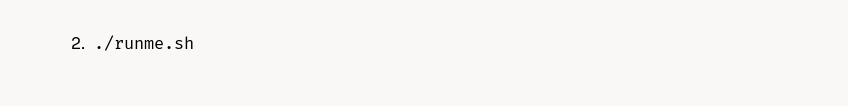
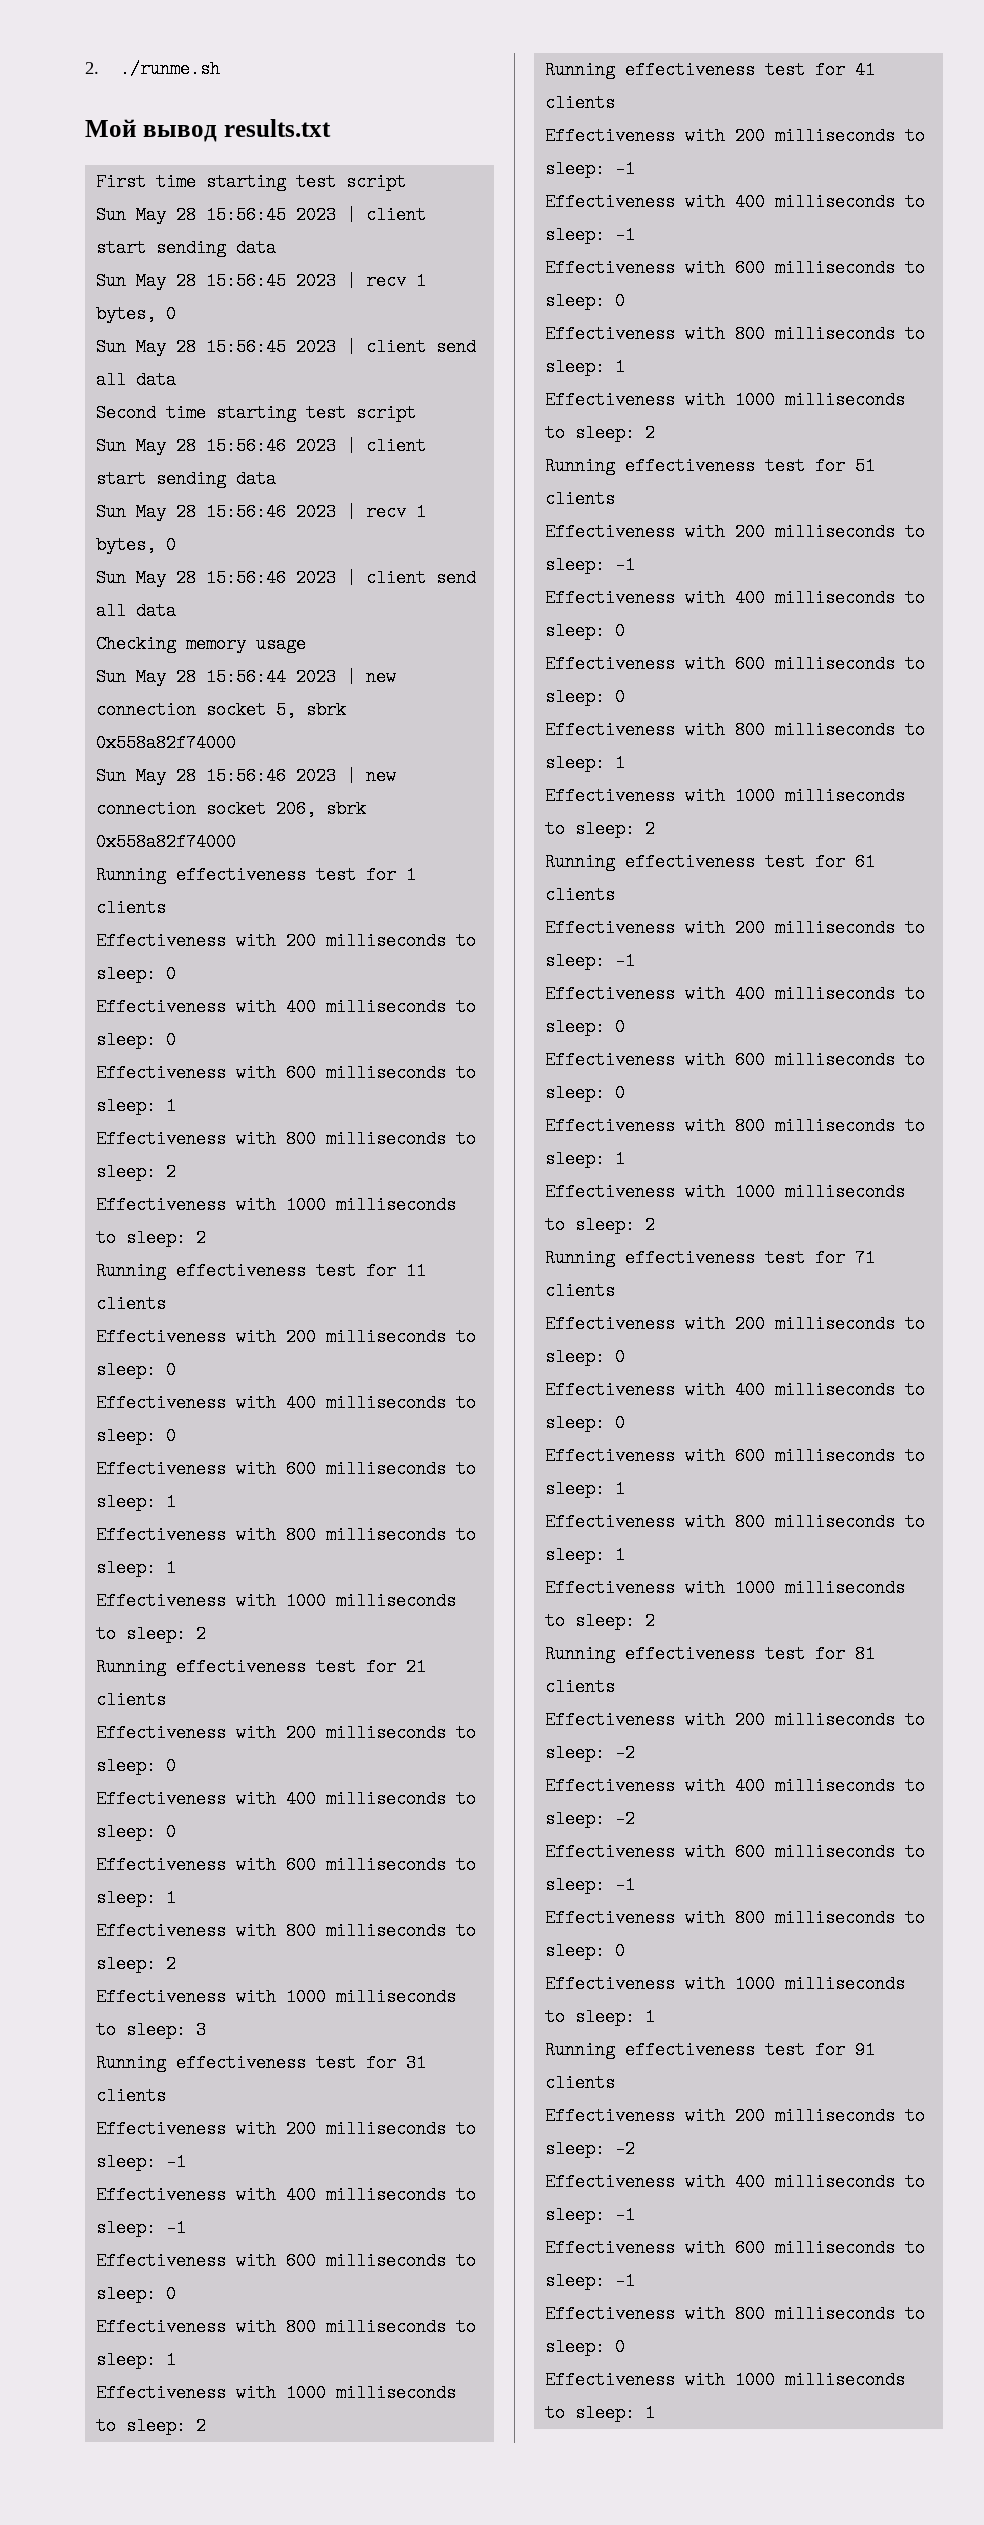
(195, 43) none -> [85,119,331,142] [96,173,407,191] [96,206,427,224] [96,239,277,257] [96,272,427,290] [96,305,177,323] [96,338,477,356] [96,371,177,389] [96,404,417,422] [96,437,427,455] [96,470,277,488] [96,503,427,521] [96,536,177,554] [96,569,477,587] [96,602,177,620] [96,635,307,653] [96,668,397,686] [96,701,347,719] [96,734,237,752] [96,767,397,785] [96,800,367,818] [96,833,237,851] [96,866,417,884] [96,899,167,917] [96,932,477,950] [96,965,177,983] [96,998,477,1016] [96,1031,177,1049] [96,1064,477,1082] [96,1097,177,1115] [96,1130,477,1148] [96,1163,177,1181] [96,1196,457,1214] [96,1229,207,1247] [96,1262,427,1280] [96,1295,167,1313] [96,1328,477,1346] [96,1361,177,1379] [96,1394,477,1412] [96,1427,177,1445] [96,1460,477,1478] [96,1493,177,1511] [96,1526,477,1544] [96,1559,177,1577] [96,1592,457,1610] [96,1625,207,1643] [96,1658,427,1676] [96,1691,167,1709] [96,1724,477,1742] [96,1757,177,1775] [96,1790,477,1808] [96,1823,177,1841] [96,1856,477,1874] [96,1889,177,1907] [96,1922,477,1940] [96,1955,177,1973] [96,1988,457,2006] [96,2021,207,2039] [96,2054,427,2072] [96,2087,167,2105] [96,2120,477,2138] [96,2153,187,2171] [96,2186,477,2204] [96,2219,187,2237] [96,2252,477,2270] [96,2285,177,2303] [96,2318,477,2336] [96,2351,177,2369] [96,2384,457,2402] [96,2417,207,2435] [545,61,876,79] [545,94,616,112] [545,127,926,145] [545,160,636,178] [545,193,926,211] [545,226,636,244] [545,259,926,277] [545,292,626,310] [545,325,926,343] [545,358,626,376] [545,391,906,409] [545,424,656,442] [545,457,876,475] [545,490,616,508] [545,523,926,541] [545,556,636,574] [545,589,926,607] [545,622,626,640] [545,655,926,673] [545,688,626,706] [545,721,926,739] [545,754,626,772] [545,787,906,805] [545,820,656,838] [545,853,876,871] [545,886,616,904] [545,919,926,937] [545,952,636,970] [545,985,926,1003] [545,1018,626,1036] [545,1051,926,1069] [545,1084,626,1102] [545,1117,926,1135] [545,1150,626,1168] [545,1183,906,1201] [545,1216,656,1234] [545,1249,876,1267] [545,1282,616,1300] [545,1315,926,1333] [545,1348,626,1366] [545,1381,926,1399] [545,1414,626,1432] [545,1447,926,1465] [545,1480,626,1498] [545,1513,926,1531] [545,1546,626,1564] [545,1579,906,1597] [545,1612,656,1630] [545,1645,876,1663] [545,1678,616,1696] [545,1711,926,1729] [545,1744,636,1762] [545,1777,926,1795] [545,1810,636,1828] [545,1843,926,1861] [545,1876,636,1894] [545,1909,926,1927] [545,1942,626,1960] [545,1975,906,1993] [545,2008,656,2026] [545,2041,876,2059] [545,2074,616,2092] [545,2107,926,2125] [545,2140,636,2158] [545,2173,926,2191] [545,2206,636,2224] [545,2239,926,2257] [545,2272,636,2290] [545,2305,926,2323] [545,2338,626,2356] [545,2371,906,2389] [545,2404,656,2422] // Мой вывод results.txt // First time starting test script // Sun May 28 15:56:45 2023 | client start sending data // Sun May 28 15:56:45 2023 | recv 1 bytes, 0 // Sun May 28 15:56:45 2023 | client send all data // Second time starting test script // Sun May 28 15:56:46 2023 | client start sending data // Sun May 28 15:56:46 2023 | recv 1 bytes, 0 // Sun May 28 15:56:46 2023 | client send all data // Checking memory usage // Sun May 28 15:56:44 2023 | new connection socket 5, sbrk 0x558a82f74000 // Sun May 28 15:56:46 2023 | new connection socket 206, sbrk 0x558a82f74000 // Running effectiveness test for 1 clients // Effectiveness with 200 milliseconds to sleep: 0 // Effectiveness with 400 milliseconds to sleep: 0 // Effectiveness with 600 milliseconds to sleep: 1 // Effectiveness with 800 milliseconds to sleep: 2 // Effectiveness with 1000 milliseconds to sleep: 2 // Running effectiveness test for 11 clients // Effectiveness with 200 milliseconds to sleep: 0 // Effectiveness with 400 milliseconds to sleep: 0 // Effectiveness with 600 milliseconds to sleep: 1 // Effectiveness with 800 milliseconds to sleep: 1 // Effectiveness with 1000 milliseconds to sleep: 2 // Running effectiveness test for 21 clients // Effectiveness with 200 milliseconds to sleep: 0 // Effectiveness with 400 milliseconds to sleep: 0 // Effectiveness with 600 milliseconds to sleep: 1 // Effectiveness with 800 milliseconds to sleep: 2 // Effectiveness with 1000 milliseconds to sleep: 3 // Running effectiveness test for 31 clients // Effectiveness with 200 milliseconds to sleep: -1 // Effectiveness with 400 milliseconds to sleep: -1 // Effectiveness with 600 milliseconds to sleep: 0 // Effectiveness with 800 milliseconds to sleep: 1 // Effectiveness with 1000 milliseconds to sleep: 2 // Running effectiveness test for 41 clients // Effectiveness with 200 milliseconds to sleep: -1 // Effectiveness with 400 milliseconds to sleep: -1 // Effectiveness with 600 milliseconds to sleep: 0 // Effectiveness with 800 milliseconds to sleep: 1 // Effectiveness with 1000 milliseconds to sleep: 2 // Running effectiveness test for 51 clients // Effectiveness with 200 milliseconds to sleep: -1 // Effectiveness with 400 milliseconds to sleep: 0 // Effectiveness with 600 milliseconds to sleep: 0 // Effectiveness with 800 milliseconds to sleep: 1 // Effectiveness with 1000 milliseconds to sleep: 2 // Running effectiveness test for 61 clients // Effectiveness with 200 milliseconds to sleep: -1 // Effectiveness with 400 milliseconds to sleep: 0 // Effectiveness with 600 milliseconds to sleep: 0 // Effectiveness with 800 milliseconds to sleep: 1 // Effectiveness with 1000 milliseconds to sleep: 2 // Running effectiveness test for 71 clients // Effectiveness with 200 milliseconds to sleep: 0 // Effectiveness with 400 milliseconds to sleep: 0 // Effectiveness with 600 milliseconds to sleep: 1 // Effectiveness with 800 milliseconds to sleep: 1 // Effectiveness with 1000 milliseconds to sleep: 2 // Running effectiveness test for 81 clients // Effectiveness with 200 milliseconds to sleep: -2 // Effectiveness with 400 milliseconds to sleep: -2 // Effectiveness with 600 milliseconds to sleep: -1 // Effectiveness with 800 milliseconds to sleep: 0 // Effectiveness with 1000 milliseconds to sleep: 1 // Running effectiveness test for 91 clients // Effectiveness with 200 milliseconds to sleep: -2 // Effectiveness with 400 milliseconds to sleep: -1 // Effectiveness with 600 milliseconds to sleep: -1 // Effectiveness with 800 milliseconds to sleep: 0 // Effectiveness with 1000 milliseconds to sleep: 1

